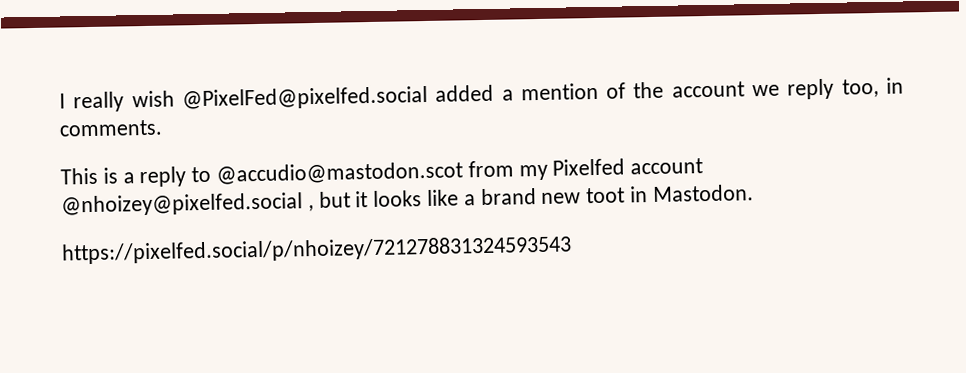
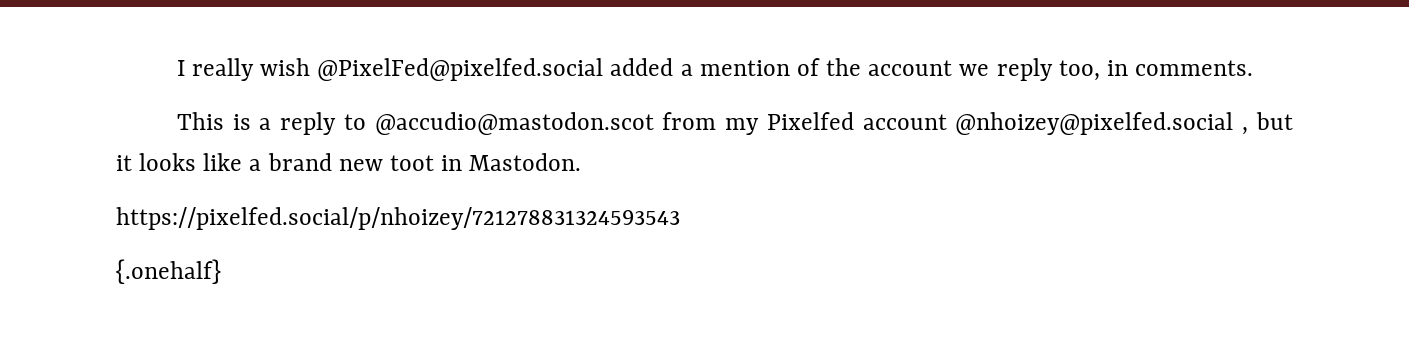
(572, 250) none -> [116,259,221,284] // {.onehalf}

